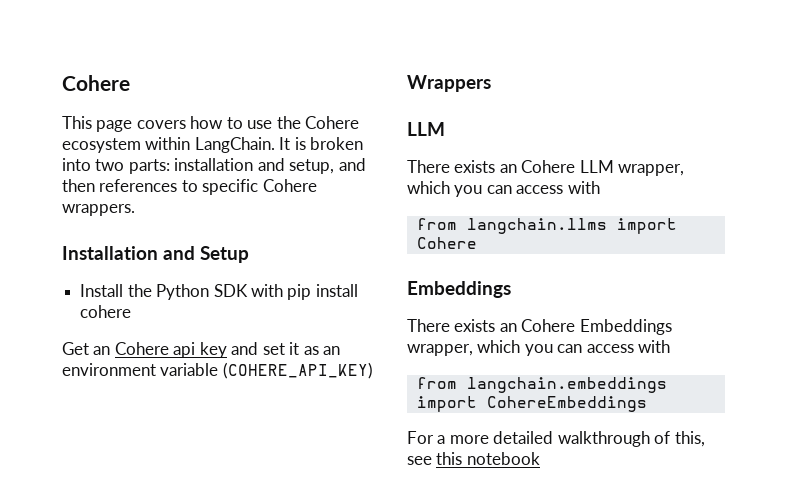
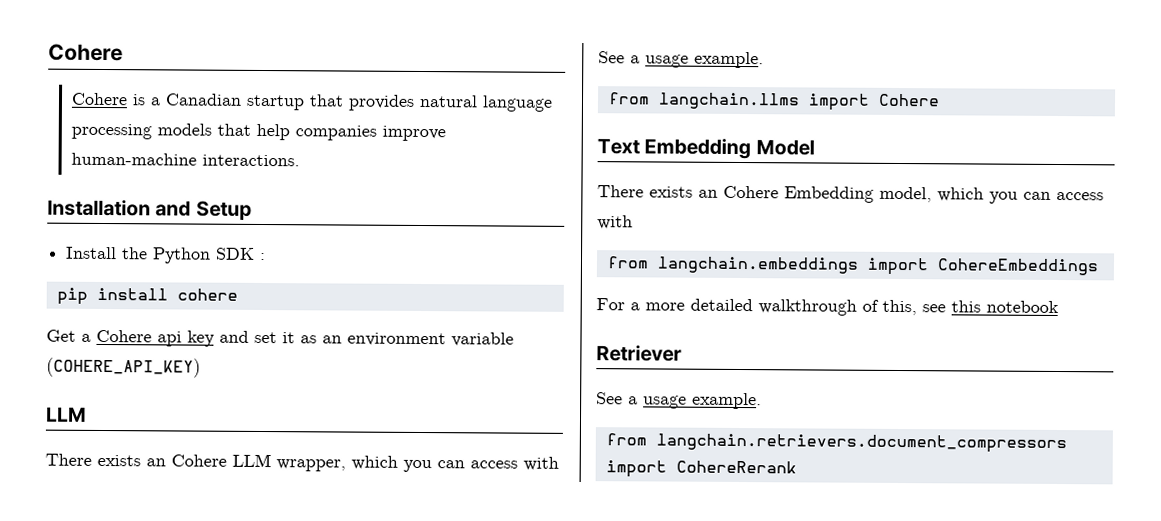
[62,75,130,91] [62,116,360,132] [62,137,364,153] [62,158,366,174] [62,179,317,195] [62,204,135,216] Cohere // This page covers how to use the Cohere ecosystem within LangChain. It is broken into two parts: installation and setup, and then references to specific Cohere wrappers. -> [48,43,123,62] [70,92,553,112] [70,123,446,142] [70,152,300,167] Cohere // Cohere is a Canadian startup that provides natural language processing models that help companies improve human-machine interactions.
[250,284,283,297] with -> [259,252,267,261] : //
[93,346,111,355] an -> [81,333,91,342] a
[407,75,491,92] // Wrappers -> (201, 367) none
(600, 187) none -> [598,51,764,69] See a usage example.
[407,281,511,298] [407,319,672,335] [407,344,473,356] Embeddings // There exists an Cohere Embeddings wrapper, -> [597,138,815,160] [597,185,932,203] Text Embedding Model // There exists an Cohere Embedding model,
(540, 458) none -> [596,345,682,362] [596,392,762,410] [605,433,1067,454] [605,460,797,478] // Retriever // See a usage example. // from langchain.retrievers.document_compressors import CohereRerank

